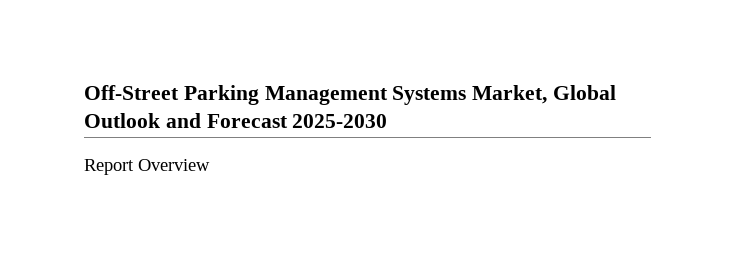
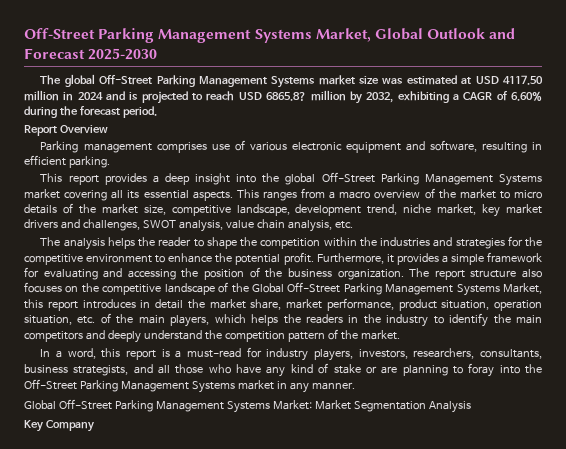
[84,159,210,175] Report Overview -> [40,74,543,88] [24,90,543,104] [24,106,157,118] [24,125,108,136] [40,140,542,153] [24,155,110,168] [40,172,542,186] [24,188,542,201] [24,203,543,217] [24,219,353,232] [40,236,542,250] [24,252,542,265] [24,267,543,280] [24,282,542,296] [24,298,542,311] [24,313,542,327] [24,329,400,343] [40,347,543,361] [24,363,543,377] [24,379,355,393] [24,399,471,413] [24,420,94,432] The global Off-Street Parking Management Systems market size was estimated at USD 4117.50 million in 2024 and is projected to reach USD 6865.8? million by 2032, exhibiting a CAGR of 6.60% during the forecast period. // Report Overview // Parking management comprises use of various electronic equipment and software, resulting in efficient parking. // This report provides a deep insight into the global Off-Street Parking Management Systems market covering all its essential aspects. This ranges from a macro overview of the market to micro details of the market size, competitive landscape, development trend, niche market, key market drivers and challenges, SWOT analysis, value chain analysis, etc. // The analysis helps the reader to shape the competition within the industries and strategies for the competitive environment to enhance the potential profit. Furthermore, it provides a simple framework for evaluating and accessing the position of the business organization. The report structure also focuses on the competitive landscape of the Global Off-Street Parking Management Systems Market, this report introduces in detail the market share, market performance, product situation, operation situation, etc. of the main players, which helps the readers in the industry to identify the main competitors and deeply understand the competition pattern of the market. // In a word, this report is a must-read for industry players, investors, researchers, consultants, business strategists, and all those who have any kind of stake or are planning to foray into the Off-Street Parking Management Systems market in any manner. // Global Off-Street Parking Management Systems Market: Market Segmentation Analysis // Key Company

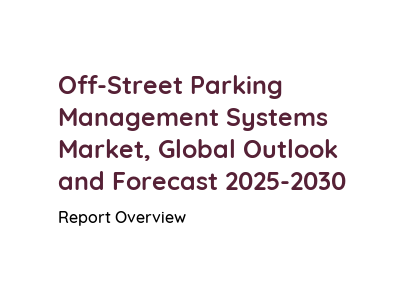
[40,74,543,88] [24,90,543,104] [24,106,157,118] [24,125,108,136] [40,140,542,153] [24,155,110,168] [40,172,542,186] [24,188,542,201] [24,203,543,217] [24,219,353,232] [40,236,542,250] [24,252,542,265] [24,267,543,280] [24,282,542,296] [24,298,542,311] [24,313,542,327] [24,329,400,343] [40,347,543,361] [24,363,543,377] [24,379,355,393] [24,399,471,413] [24,420,94,432] The global Off-Street Parking Management Systems market size was estimated at USD 4117.50 million in 2024 and is projected to reach USD 6865.8? million by 2032, exhibiting a CAGR of 6.60% during the forecast period. // Report Overview // Parking management comprises use of various electronic equipment and software, resulting in efficient parking. // This report provides a deep insight into the global Off-Street Parking Management Systems market covering all its essential aspects. This ranges from a macro overview of the market to micro details of the market size, competitive landscape, development trend, niche market, key market drivers and challenges, SWOT analysis, value chain analysis, etc. // The analysis helps the reader to shape the competition within the industries and strategies for the competitive environment to enhance the potential profit. Furthermore, it provides a simple framework for evaluating and accessing the position of the business organization. The report structure also focuses on the competitive landscape of the Global Off-Street Parking Management Systems Market, this report introduces in detail the market share, market performance, product situation, operation situation, etc. of the main players, which helps the readers in the industry to identify the main competitors and deeply understand the competition pattern of the market. // In a word, this report is a must-read for industry players, investors, researchers, consultants, business strategists, and all those who have any kind of stake or are planning to foray into the Off-Street Parking Management Systems market in any manner. // Global Off-Street Parking Management Systems Market: Market Segmentation Analysis // Key Company -> [58,211,187,226] Report Overview

